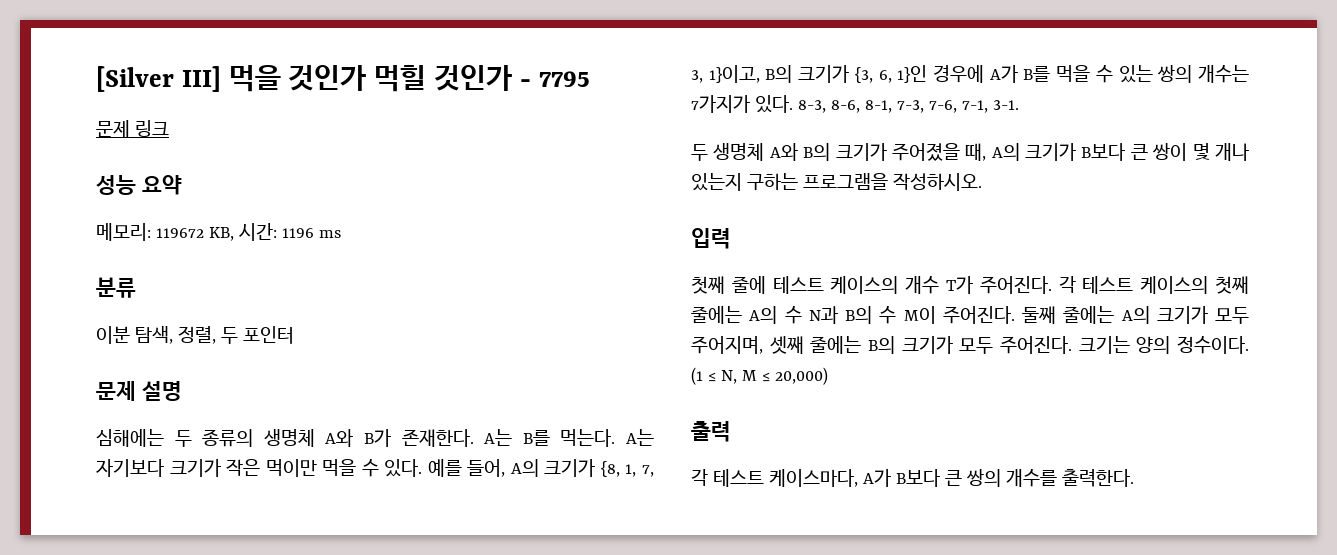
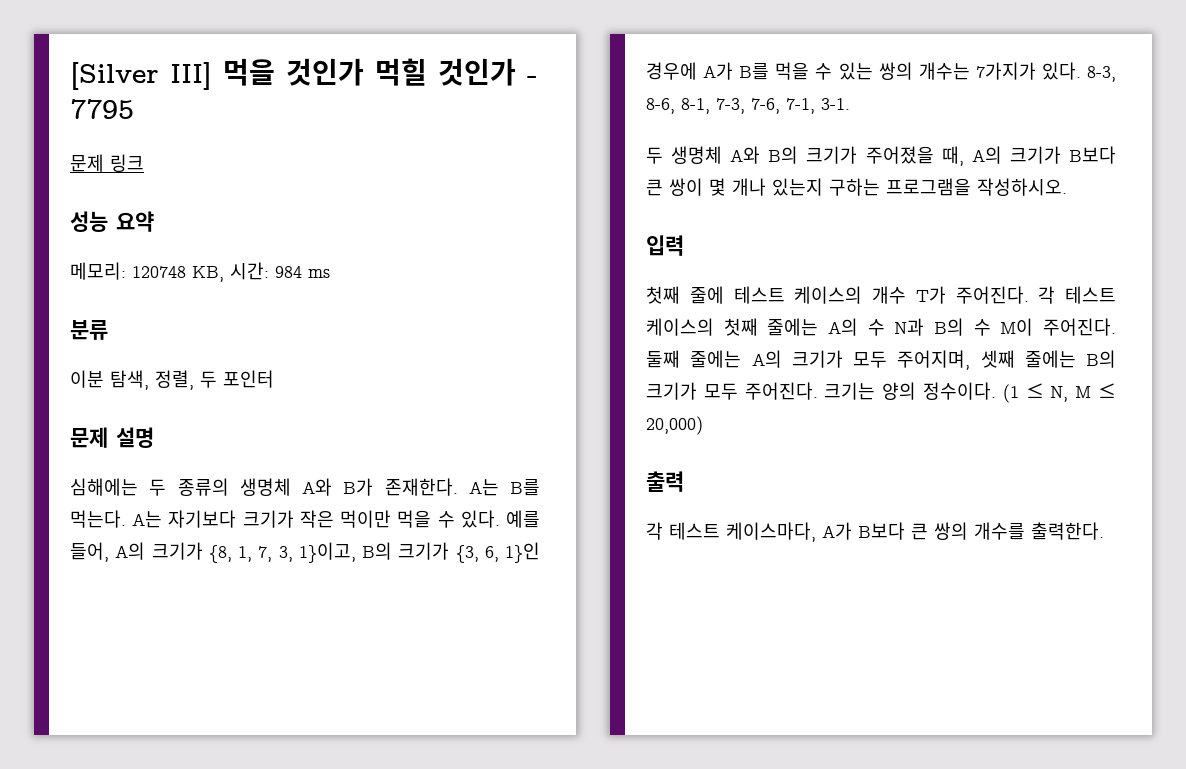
[155,228,204,238] 119672 -> [132,266,186,278] 120748
[281,228,314,238] 1196 -> [275,266,302,278] 984

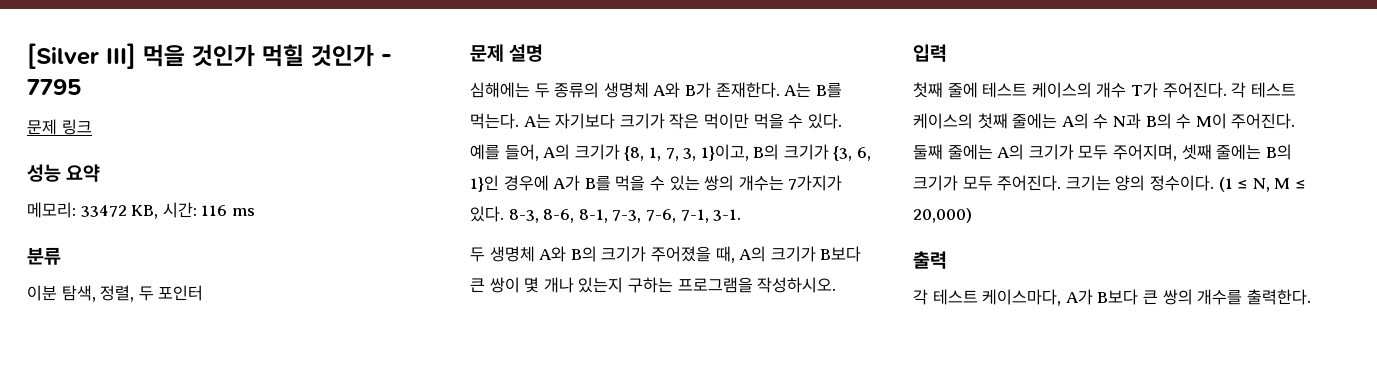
[132,266,186,278] 120748 -> [80,205,127,217] 33472
[275,266,302,278] 984 -> [201,205,228,216] 116

